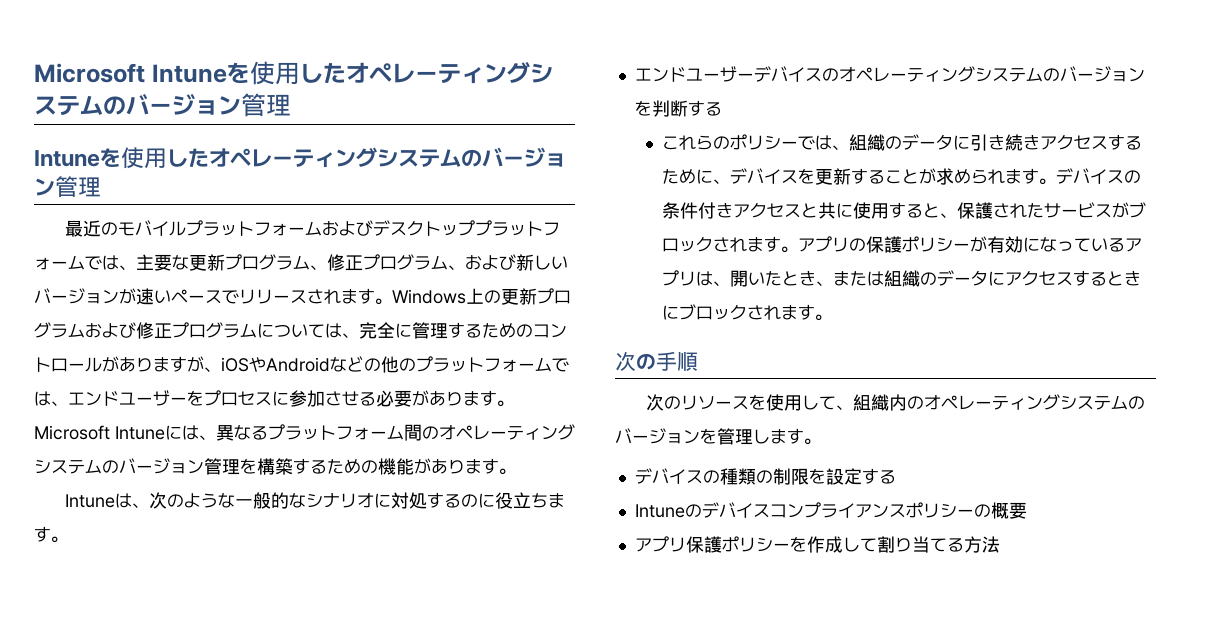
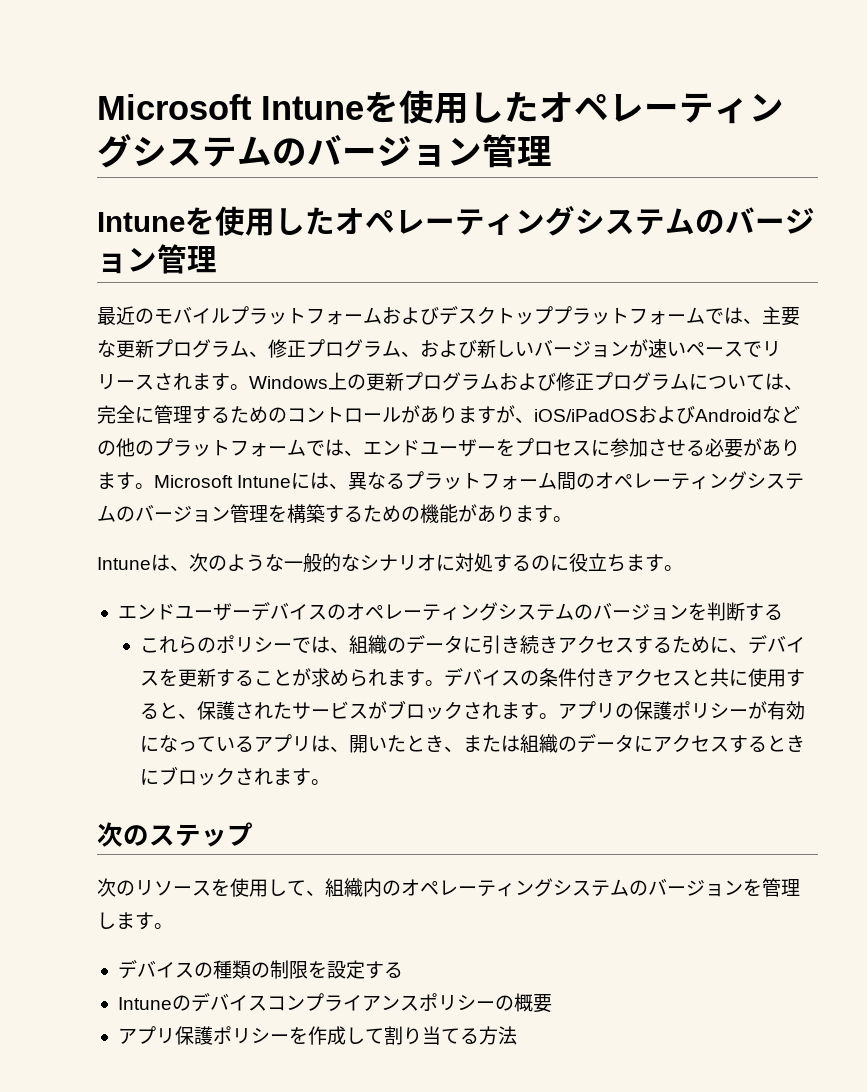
[221,357,266,372] iOSや -> [534,405,695,424] iOS/iPadOSおよび
[656,351,698,371] 手順 -> [149,822,253,847] ステップ

